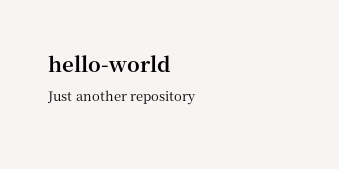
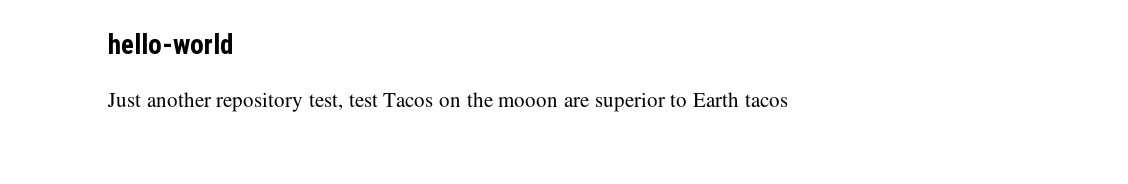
(197, 98) none -> [309,92,788,112] test, test Tacos on the mooon are superior to Earth tacos

